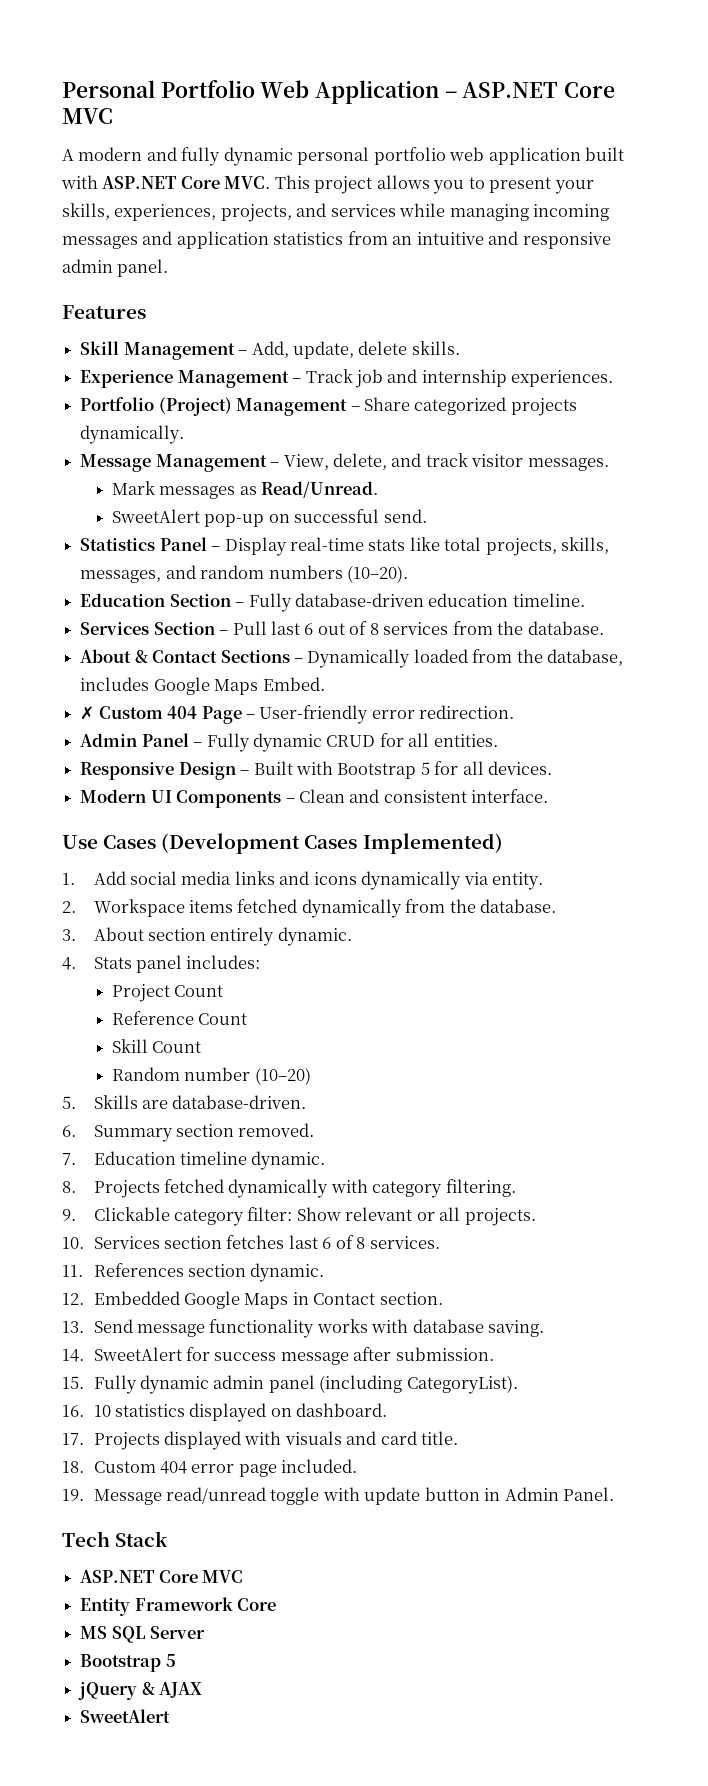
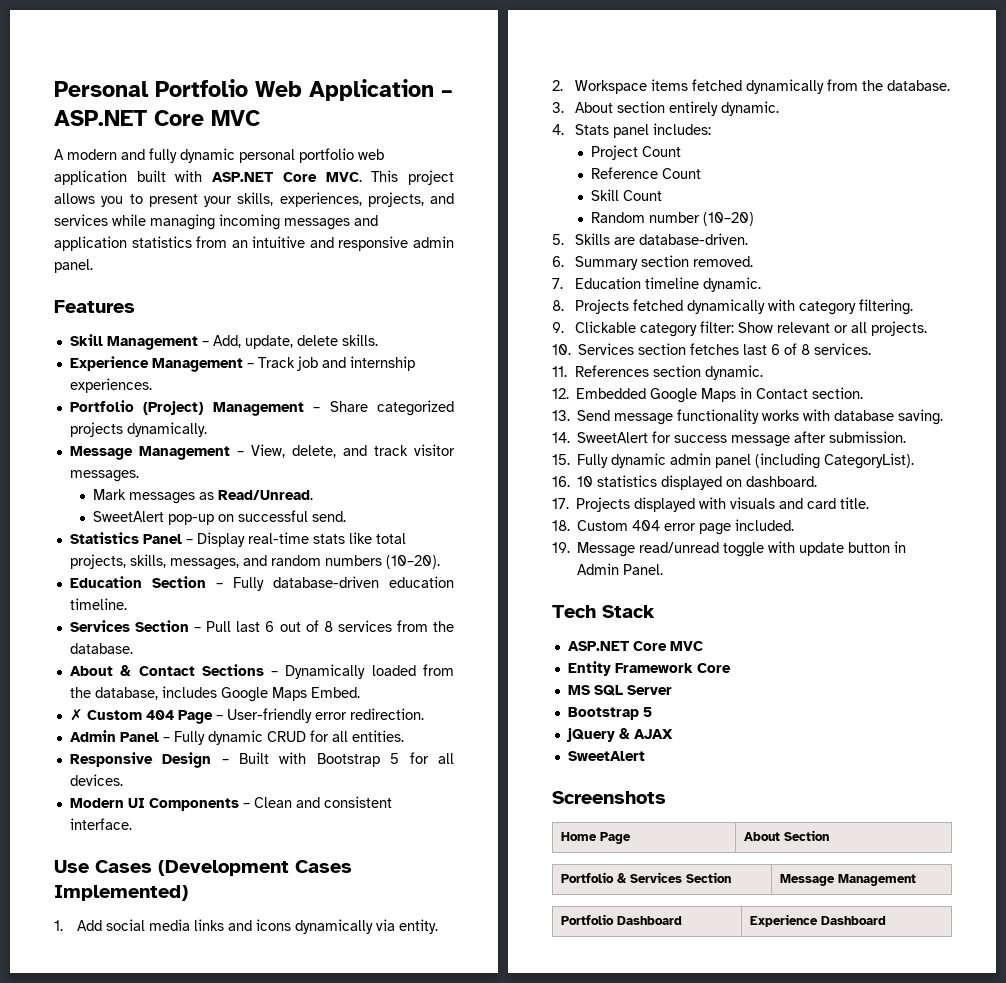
(171, 1716) none -> [552,791,666,804] [561,832,632,844] [744,830,830,841] [561,872,732,883] [780,874,917,886] [561,914,683,925] [750,914,887,927] // Screenshots // Home Page | About Section // Portfolio & Services Section | Message Management // Portfolio Dashboard | Experience Dashboard

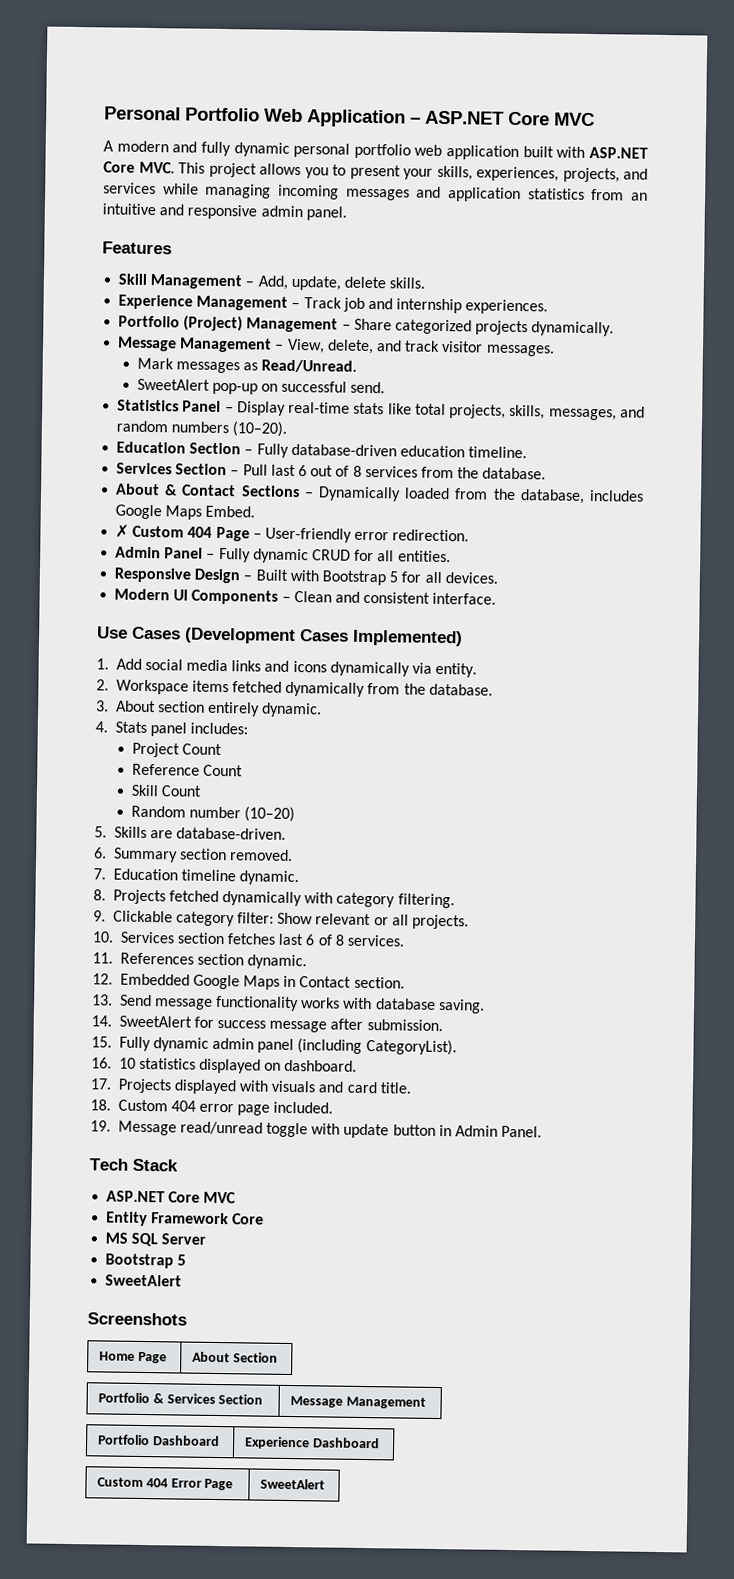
[565,728,673,742] // jQuery & AJAX -> (187, 1260) none
(887, 920) none -> [97,1477,234,1491] [260,1478,326,1490] // Custom 404 Error Page | SweetAlert

